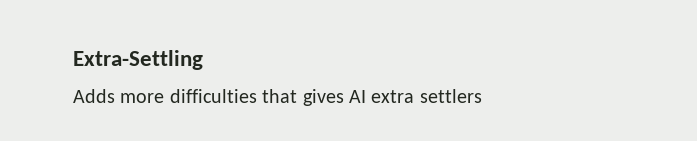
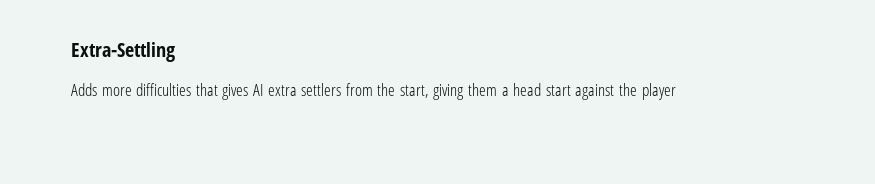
(482, 96) none -> [345,83,676,100] from the start, giving them a head start against the player

